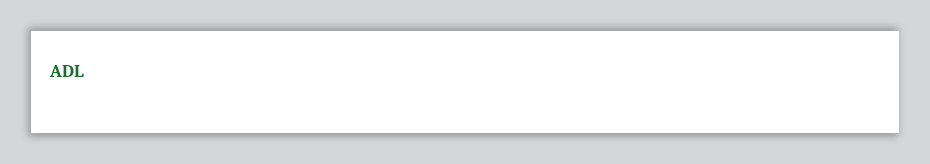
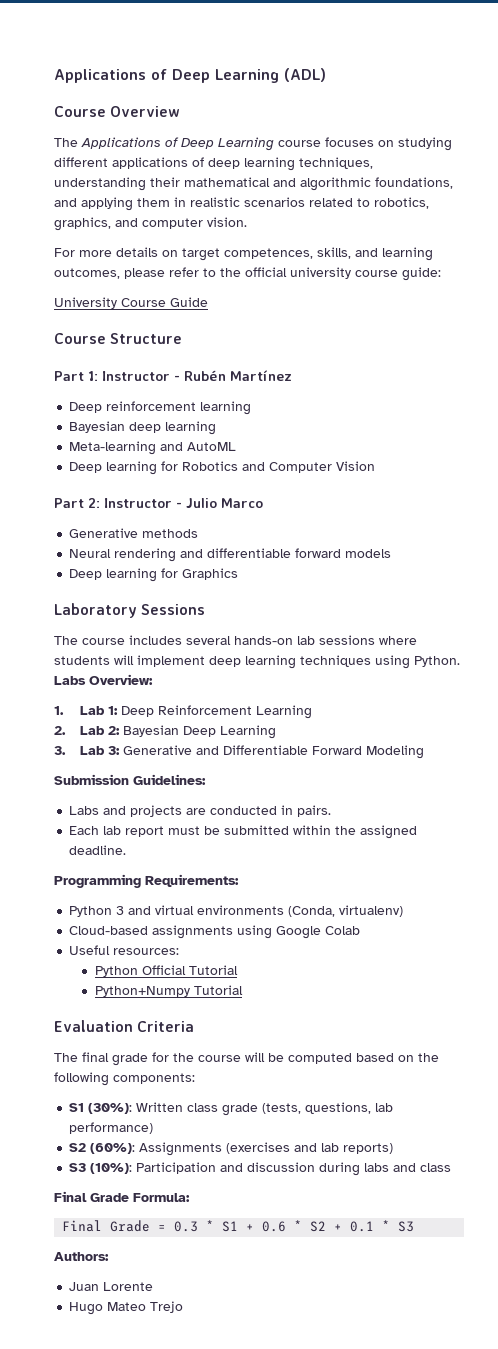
[49,65,84,77] ADL -> [54,68,326,83] [54,106,181,117] [54,137,452,151] [54,157,373,171] [54,177,453,191] [54,197,429,211] [54,217,247,231] [54,247,433,261] [54,267,441,281] [54,297,208,309] [54,333,183,344] [54,370,292,381] [69,401,252,415] [69,421,217,435] [69,441,237,455] [69,461,376,475] [54,498,263,508] [69,528,199,538] [69,548,392,562] [69,568,239,582] [54,603,206,618] [54,635,417,645] [54,655,460,669] [54,674,153,685] [54,705,312,719] [54,725,276,739] [54,745,424,759] [54,774,206,785] [69,805,332,817] [69,825,418,839] [69,845,127,855] [54,874,239,888] [69,905,404,917] [69,925,361,939] [69,945,180,955] [94,965,238,977] [94,985,243,997] [54,1020,195,1032] [54,1052,439,1066] [54,1072,195,1086] [69,1102,394,1116] [69,1122,154,1134] [69,1142,394,1156] [69,1162,452,1176] [54,1191,190,1202] [62,1220,415,1232] [54,1252,109,1261] [69,1282,154,1291] [69,1301,184,1315] Applications of Deep Learning (ADL) // Course Overview // The Applications of Deep Learning course focuses on studying different applications of deep learning techniques, understanding their mathematical and algorithmic foundations, and applying them in realistic scenarios related to robotics, graphics, and computer vision. // For more details on target competences, skills, and learning outcomes, please refer to the official university course guide: // University Course Guide // Course Structure // Part 1: Instructor - Rubén Martínez // Deep reinforcement learning // Bayesian deep learning // Meta-learning and AutoML // Deep learning for Robotics and Computer Vision // Part 2: Instructor - Julio Marco // Generative methods // Neural rendering and differentiable forward models // Deep learning for Graphics // Laboratory Sessions // The course includes several hands-on lab sessions where students will implement deep learning techniques using Python. Labs Overview: // 1. Lab 1: Deep Reinforcement Learning // 2. Lab 2: Bayesian Deep Learning // 3. Lab 3: Generative and Differentiable Forward Modeling // Submission Guidelines: // Labs and projects are conducted in pairs. // Each lab report must be submitted within the assigned deadline. // Programming Requirements: // Python 3 and virtual environments (Conda, virtualenv) // Cloud-based assignments using Google Colab // Useful resources: // Python Official Tutorial // Python+Numpy Tutorial // Evaluation Criteria // The final grade for the course will be computed based on the following components: // S1 (30%): Written class grade (tests, questions, lab performance) // S2 (60%): Assignments (exercises and lab reports) // S3 (10%): Participation and discussion during labs and class // Final Grade Formula: // Final Grade = 0.3 * S1 + 0.6 * S2 + 0.1 * S3 // Authors: // Juan Lorente // Hugo Mateo Trejo

